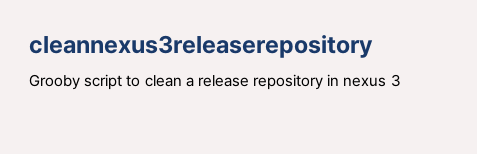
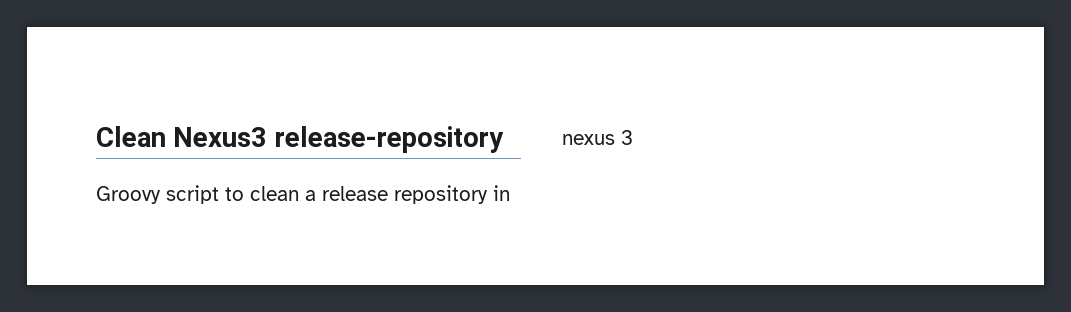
[29,35,373,58] [29,74,80,90] cleannexus3releaserepository // Grooby -> [96,126,504,153] [96,186,161,204] Clean Nexus3 release-repository // Groovy

